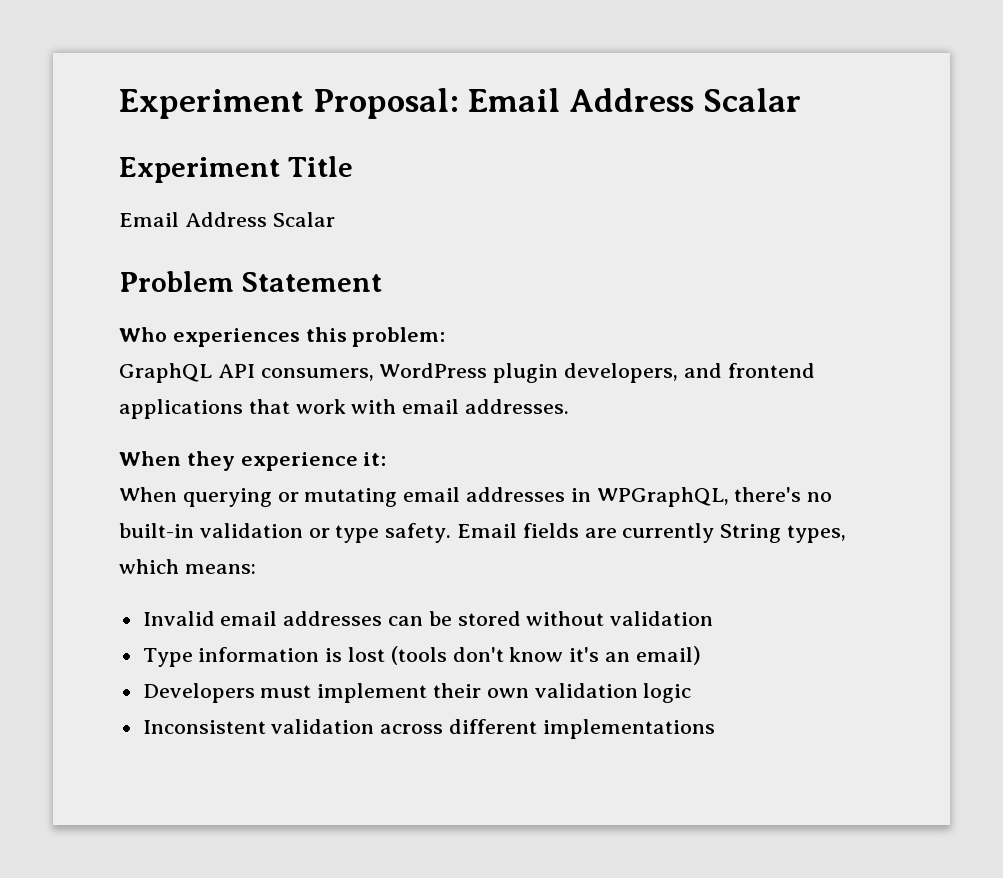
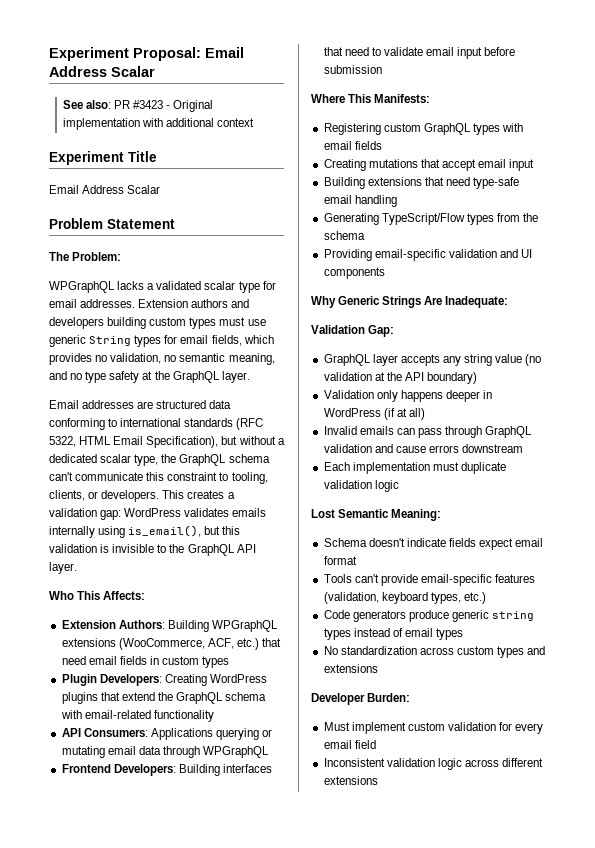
(802, 100) none -> [62,100,214,112] [62,118,255,130] // See also: PR #3423 - Original implementation with additional context
[119,327,446,347] [119,363,815,383] [119,399,570,419] [119,451,387,471] [119,487,833,507] [119,523,847,543] [119,559,256,574] [142,611,714,626] [142,646,701,667] [142,683,692,703] Who experiences this problem: // GraphQL API consumers, WordPress plugin developers, and frontend applications that work with email addresses. // When they experience it: // When querying or mutating email addresses in WPGraphQL, there's no built-in validation or type safety. Email fields are currently String types, which means: // Invalid email addresses can be stored without validation // Type information is lost (tools don't know it's an email) // Developers must implement their own validation logic -> [49,252,122,261] [49,281,276,293] [49,299,250,308] [49,317,266,329] [49,335,274,347] [49,353,275,365] [49,371,250,383] [49,400,232,409] [49,418,264,430] [49,436,285,448] [49,454,270,466] [49,472,268,484] [49,490,235,502] [49,508,267,520] [49,525,241,538] [49,544,256,556] [49,562,77,574] [49,591,146,600] [61,620,278,632] [61,638,282,650] [61,656,230,668] [61,674,267,686] [61,692,267,704] [60,710,214,722] [61,728,273,740] [61,746,270,758] [61,764,272,776] [323,47,516,59] [323,65,382,74] [311,94,431,103] [323,123,524,135] [323,141,382,150] [323,159,535,171] [323,177,520,189] [323,195,397,207] [323,213,539,225] [323,231,365,240] [323,249,533,261] [323,267,385,279] [311,296,509,308] [311,325,395,337] [323,354,542,366] [323,372,478,384] [323,390,493,402] [323,408,425,420] [323,426,533,438] [323,444,524,453] [323,462,506,474] [323,480,399,492] [311,509,442,521] [323,538,544,550] [323,556,357,565] [323,574,536,586] [323,592,486,604] [323,610,535,622] [323,628,464,640] [323,646,546,658] [323,664,378,673] [311,693,411,705] [323,722,544,734] [323,740,376,749] The Problem: // WPGraphQL lacks a validated scalar type for email addresses. Extension authors and developers building custom types must use generic String types for email fields, which provides no validation, no semantic meaning, and no type safety at the GraphQL layer. // Email addresses are structured data conforming to international standards (RFC 5322, HTML Email Specification), but without a dedicated scalar type, the GraphQL schema can't communicate this constraint to tooling, clients, or developers. This creates a validation gap: WordPress validates emails internally using is_email(), but this validation is invisible to the GraphQL API layer. // Who This Affects: // Extension Authors: Building WPGraphQL extensions (WooCommerce, ACF, etc.) that need email fields in custom types // Plugin Developers: Creating WordPress plugins that extend the GraphQL schema with email-related functionality // API Consumers: Applications querying or mutating email data through WPGraphQL // Frontend Developers: Building interfaces that need to validate email input before submission // Where This Manifests: // Registering custom GraphQL types with email fields // Creating mutations that accept email input // Building extensions that need type-safe email handling // Generating TypeScript/Flow types from the schema // Providing email-specific validation and UI components // Why Generic Strings Are Inadequate: // Validation Gap: // GraphQL layer accepts any string value (no validation at the API boundary) // Validation only happens deeper in WordPress (if at all) // Invalid emails can pass through GraphQL validation and cause errors downstream // Each implementation must duplicate validation logic // Lost Semantic Meaning: // Schema doesn't indicate fields expect email format // Tools can't provide email-specific features (validation, keyboard types, etc.) // Code generators produce generic string types instead of email types // No standardization across custom types and extensions // Developer Burden: // Must implement custom validation for every email field
(375, 726) none -> [437,758,462,770] logic
[542,719,715,739] implementations -> [323,776,378,785] extensions

